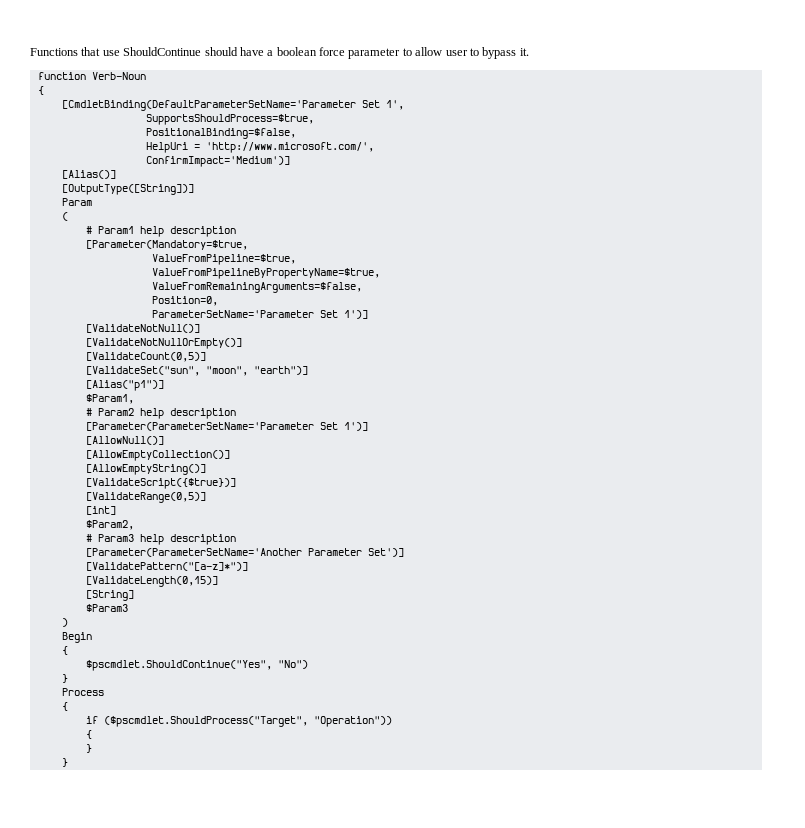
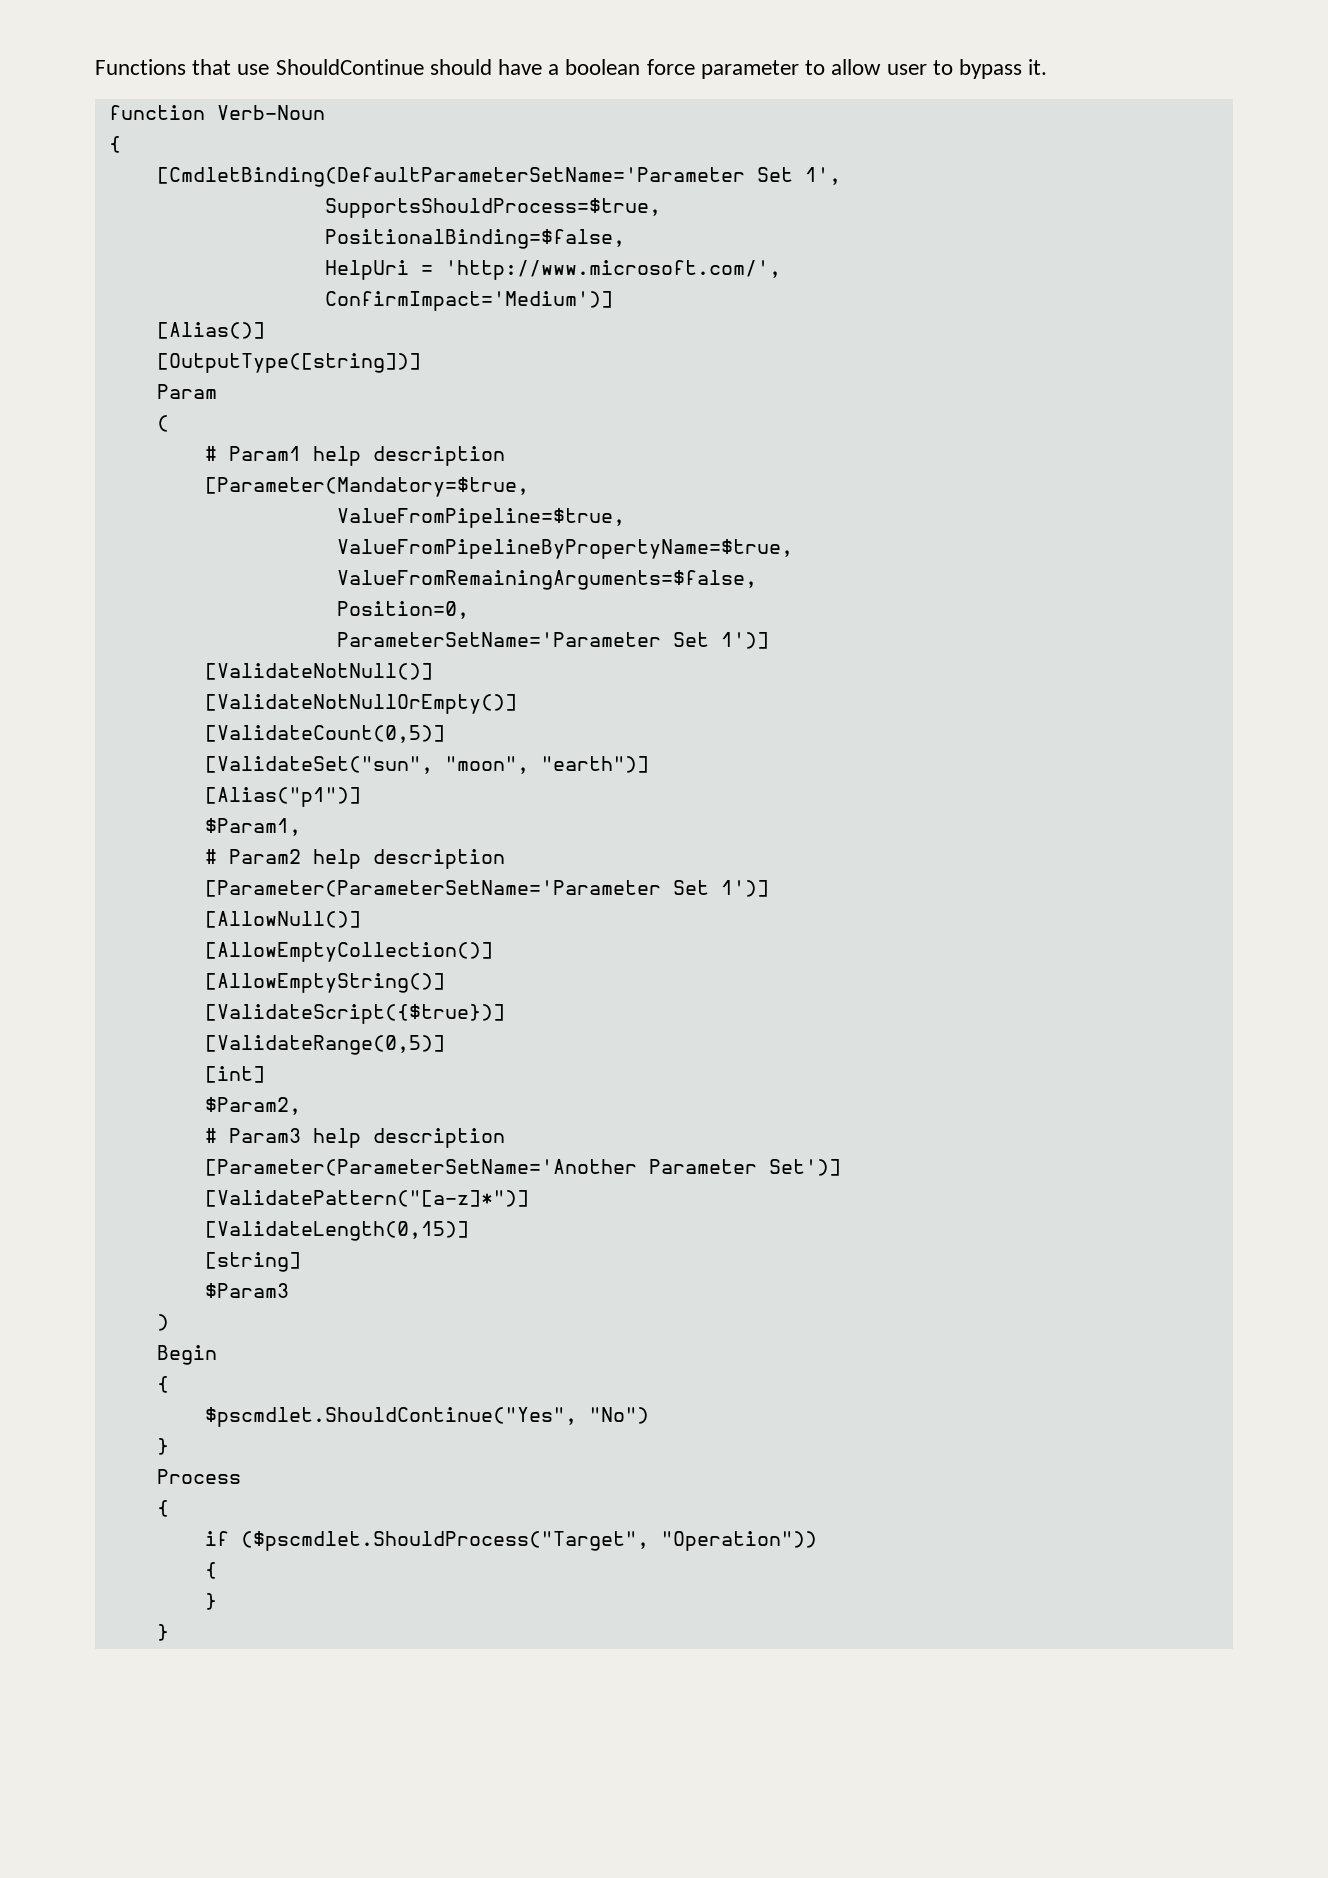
[61,184,194,195] [OutputType([String])] -> [156,353,421,373] [OutputType([string])]
[85,590,134,601] [String] -> [204,1252,301,1272] [string]

